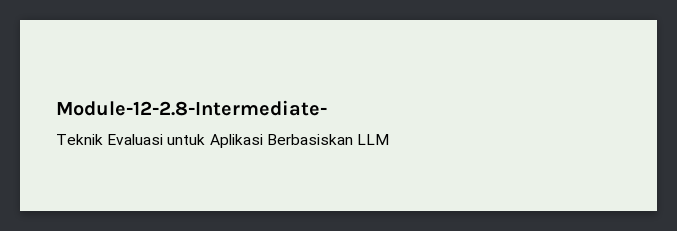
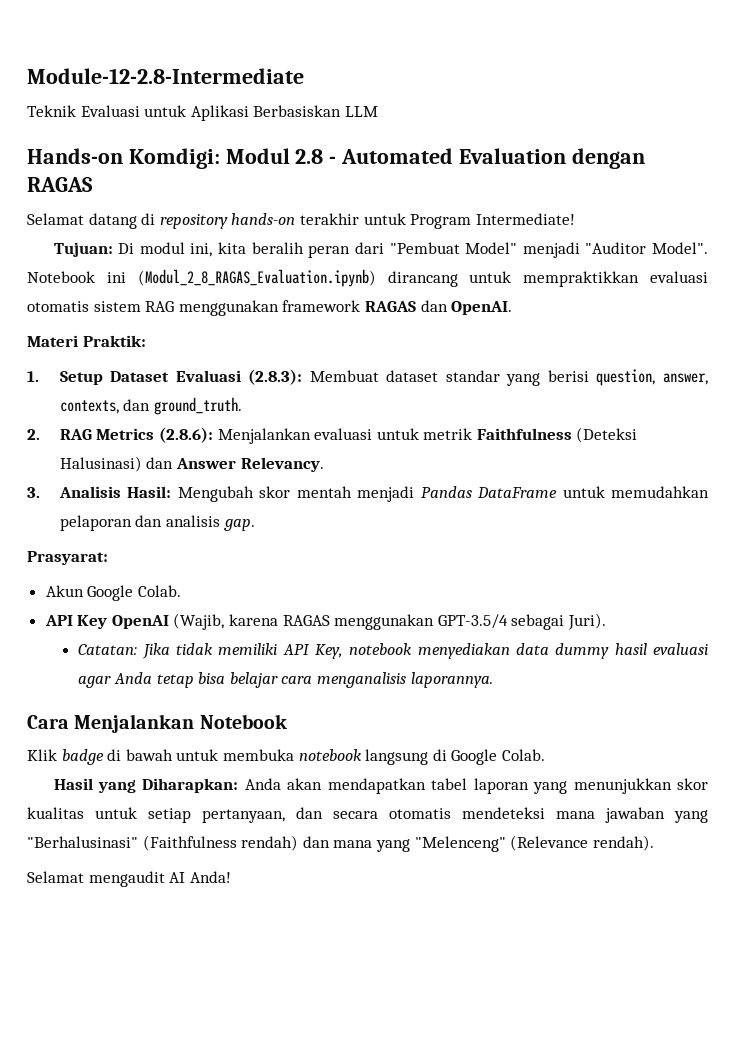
[56,100,327,116] Module-12-2.8-Intermediate- -> [27,68,304,84] Module-12-2.8-Intermediate
(389, 139) none -> [27,148,645,169] [27,177,93,192] [27,213,575,229] [53,242,708,258] [27,269,708,287] [27,300,513,316] [27,335,146,347] [27,369,708,386] [59,397,242,415] [27,427,638,444] [59,456,324,472] [27,486,709,502] [59,515,255,531] [27,551,108,565] [45,585,181,601] [44,613,607,630] [78,643,708,659] [78,672,493,688] [27,714,287,733] [27,749,545,765] [53,778,708,794] [27,807,708,823] [27,835,654,852] [27,871,231,887] // Hands-on Komdigi: Modul 2.8 - Automated Evaluation dengan RAGAS // Selamat datang di repository hands-on terakhir untuk Program Intermediate! // Tujuan: Di modul ini, kita beralih peran dari "Pembuat Model" menjadi "Auditor Model". Notebook ini (Modul_2_8_RAGAS_Evaluation.ipynb) dirancang untuk mempraktikkan evaluasi otomatis sistem RAG menggunakan framework RAGAS dan OpenAI. // Materi Praktik: // 1. Setup Dataset Evaluasi (2.8.3): Membuat dataset standar yang berisi question, answer, contexts, dan ground_truth. // 2. RAG Metrics (2.8.6): Menjalankan evaluasi untuk metrik Faithfulness (Deteksi Halusinasi) dan Answer Relevancy. // 3. Analisis Hasil: Mengubah skor mentah menjadi Pandas DataFrame untuk memudahkan pelaporan dan analisis gap. // Prasyarat: // Akun Google Colab. // API Key OpenAI (Wajib, karena RAGAS menggunakan GPT-3.5/4 sebagai Juri). // Catatan: Jika tidak memiliki API Key, notebook menyediakan data dummy hasil evaluasi agar Anda tetap bisa belajar cara menganalisis laporannya. // Cara Menjalankan Notebook // Klik badge di bawah untuk membuka notebook langsung di Google Colab. // Hasil yang Diharapkan: Anda akan mendapatkan tabel laporan yang menunjukkan skor kualitas untuk setiap pertanyaan, dan secara otomatis mendeteksi mana jawaban yang "Berhalusinasi" (Faithfulness rendah) dan mana yang "Melenceng" (Relevance rendah). // Selamat mengaudit AI Anda!

